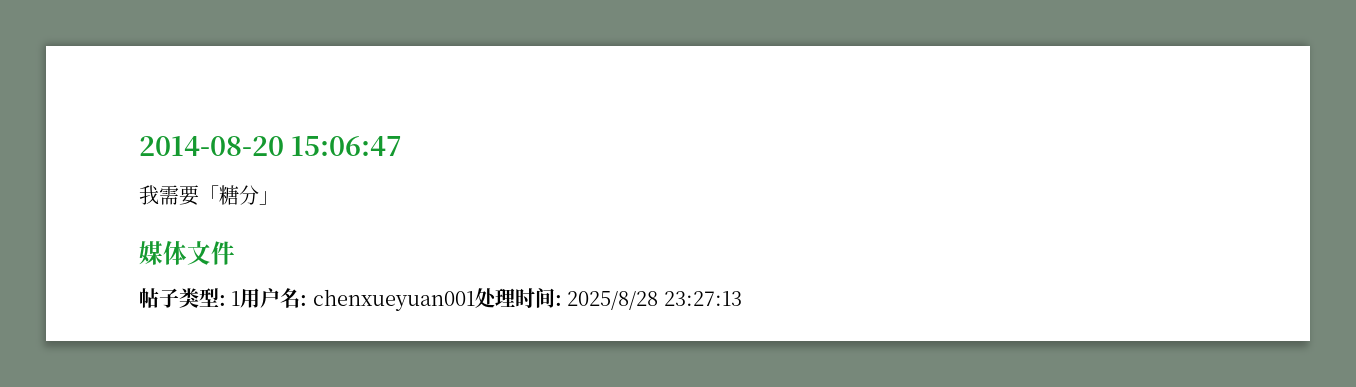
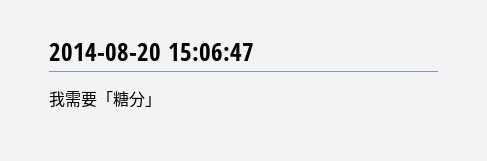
[139,240,235,265] [139,288,742,311] // 媒体文件 // 帖子类型: 1用户名: chenxueyuan001处理时间: 2025/8/28 23:27:13 -> (161, 101) none

